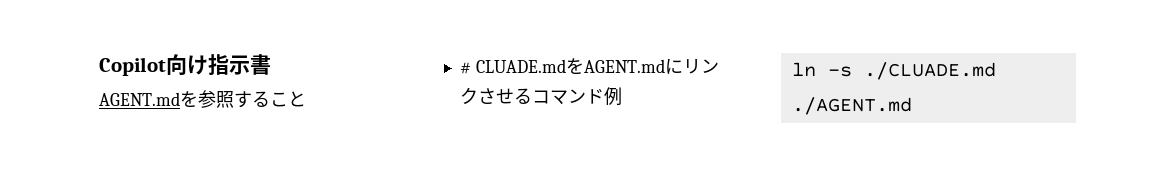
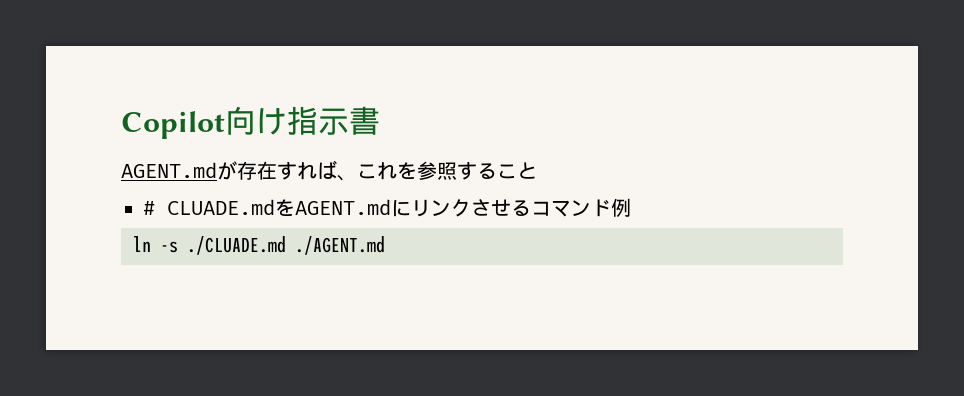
(180, 99) none -> [217,160,397,181] が存在すれば、これ

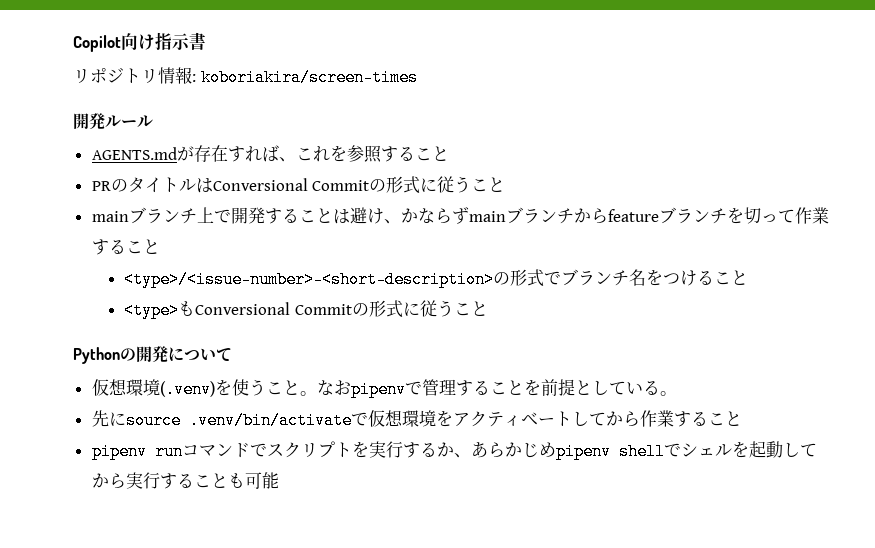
[121,162,217,178] AGENT.md -> [73,67,418,86] [73,112,153,130] [91,147,177,160] リポジトリ情報: koboriakira/screen-times // 開発ルール // AGENTS.md
[143,198,631,217] [133,236,385,255] # CLUADE.mdをAGENT.mdにリンクさせるコマンド例 // ln -s ./CLUADE.md ./AGENT.md -> [91,176,506,194] [91,207,829,224] [91,239,160,255] [124,269,749,288] [124,300,489,319] [73,345,232,364] [91,379,677,398] [91,410,742,429] [91,441,817,460] [91,472,279,489] PRのタイトルはConversional Commitの形式に従うこと // mainブランチ上で開発することは避け、かならずmainブランチからfeatureブランチを切って作業すること // <type>/<issue-number>-<short-description>の形式でブランチ名をつけること // <type>もConversional Commitの形式に従うこと // Pythonの開発について // 仮想環境(.venv)を使うこと。なおpipenvで管理することを前提としている。 // 先にsource .venv/bin/activateで仮想環境をアクティベートしてから作業すること // pipenv runコマンドでスクリプトを実行するか、あらかじめpipenv shellでシェルを起動してから実行することも可能

